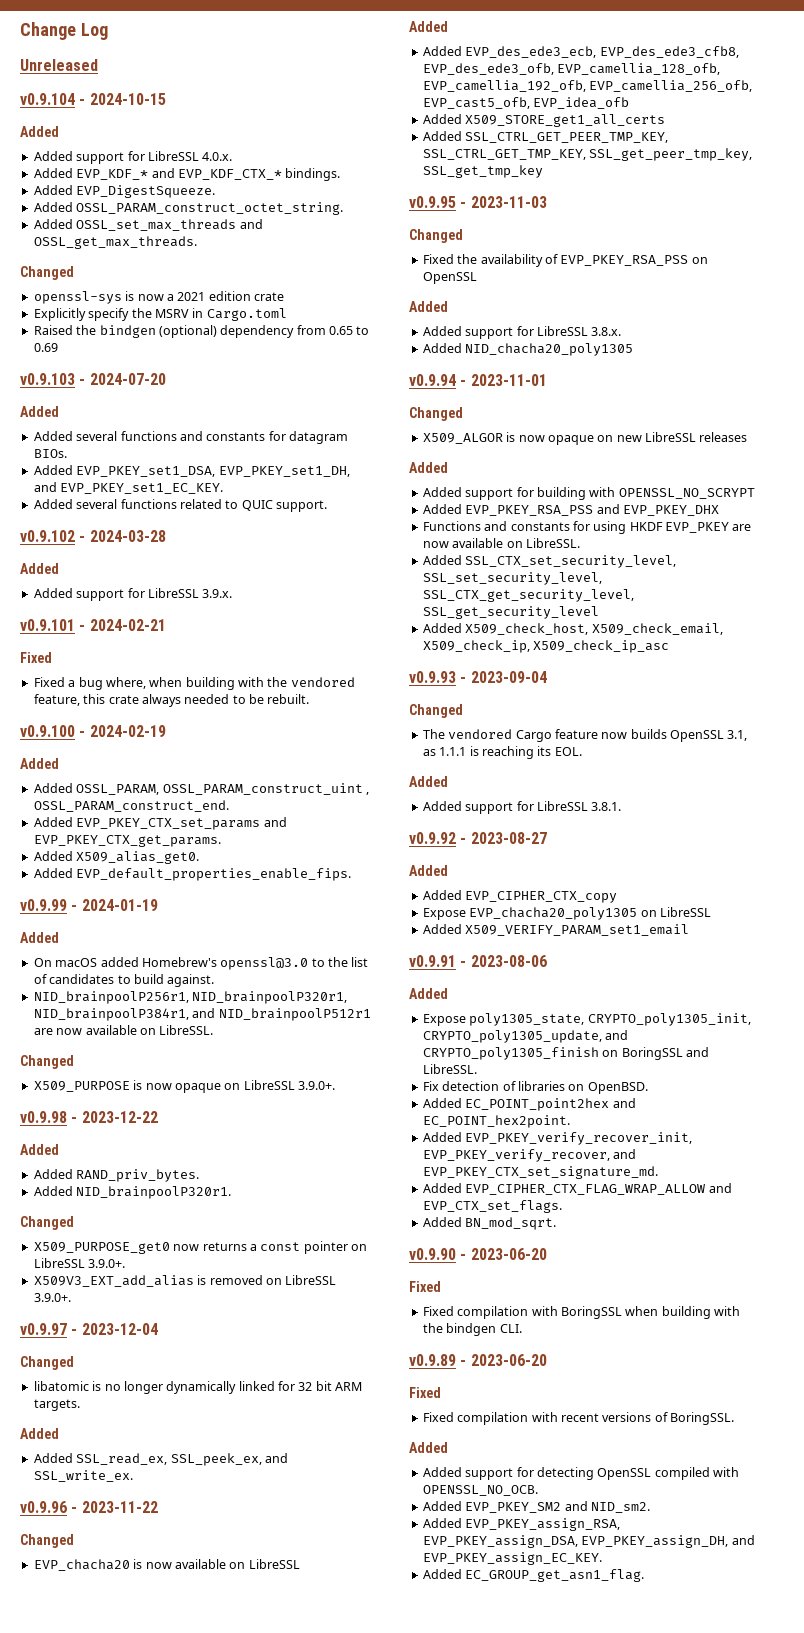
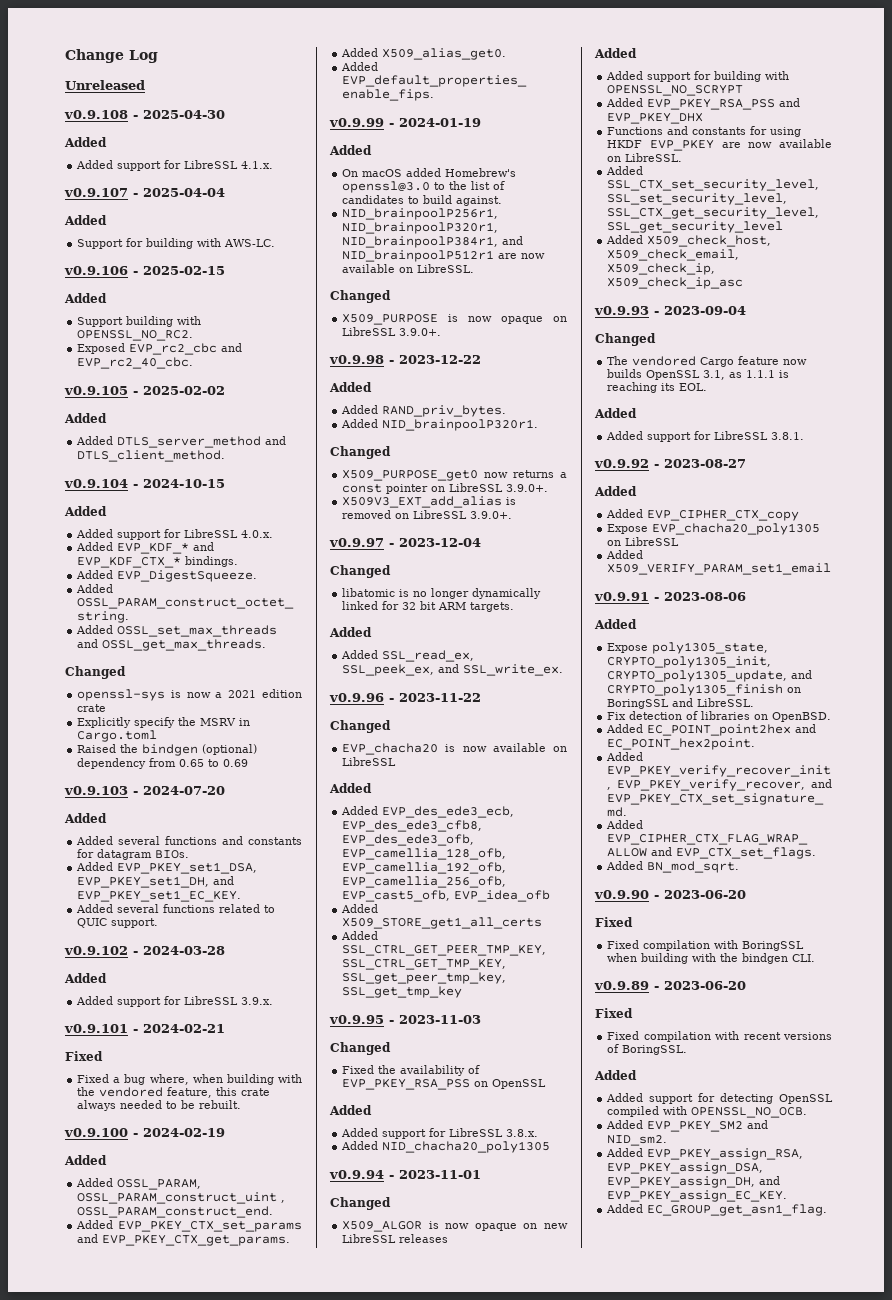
(98, 65) none -> [64,110,225,119] [64,137,107,147] [76,160,274,171] [64,188,225,197] [64,215,107,225] [77,238,276,249] [64,266,225,275] [64,293,107,303] [77,316,202,327] [77,330,194,341] [77,343,243,355] [77,357,194,369] [64,386,225,395] [64,413,107,423] [76,436,287,448] [77,450,226,462] // v0.9.108 - 2025-04-30 // Added // Added support for LibreSSL 4.1.x. // v0.9.107 - 2025-04-04 // Added // Support for building with AWS-LC. // v0.9.106 - 2025-02-15 // Added // Support building with OPENSSL_NO_RC2. // Exposed EVP_rc2_cbc and EVP_rc2_40_cbc. // v0.9.105 - 2025-02-02 // Added // Added DTLS_server_method and DTLS_client_method.

